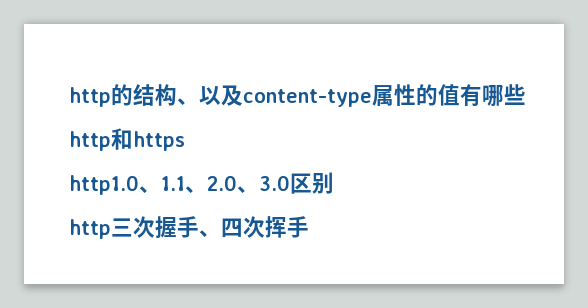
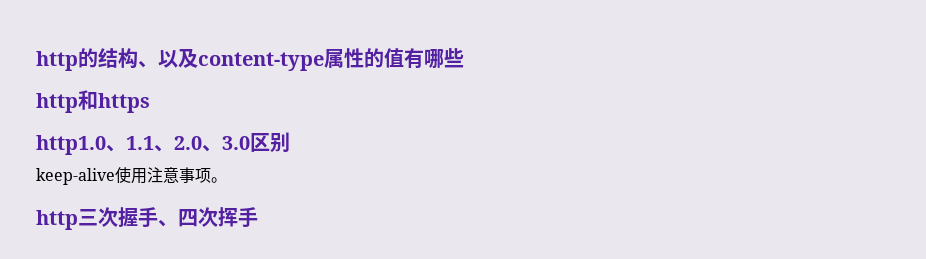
(334, 183) none -> [36,167,227,185] // keep-alive使用注意事项。

